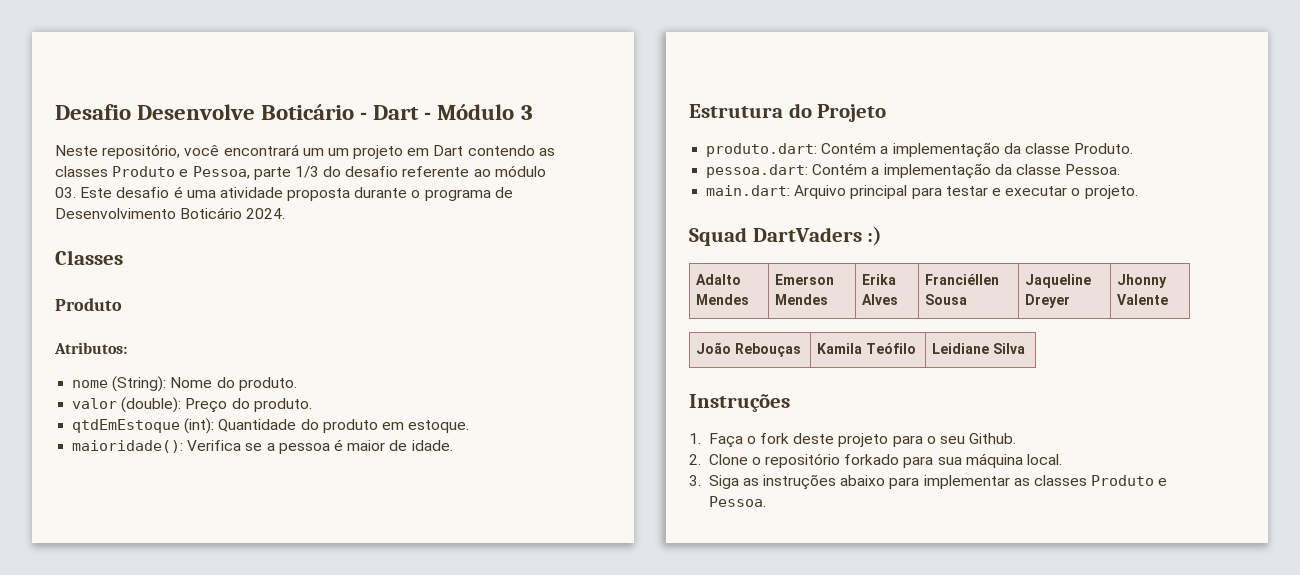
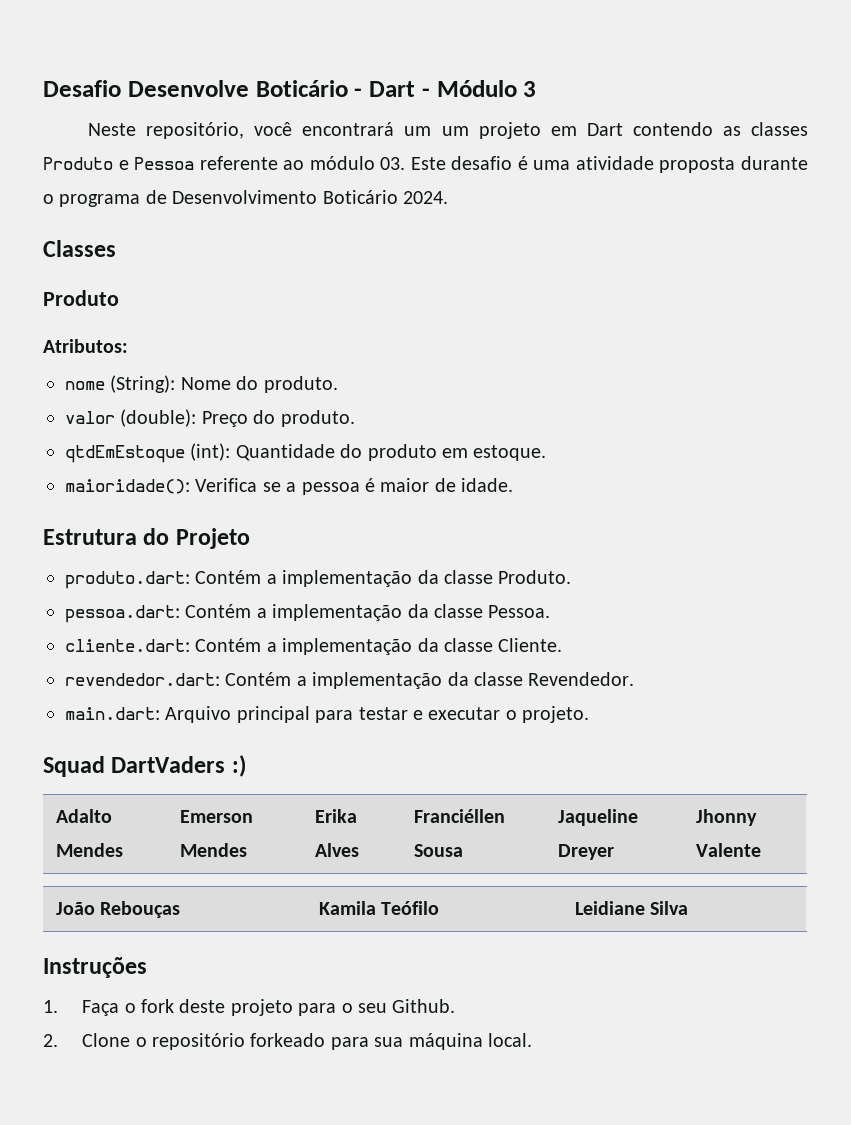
[192,166,399,180] Pessoa, parte 1/3 do desafio -> [134,157,195,170] Pessoa
(1121, 169) none -> [65,638,563,655] [65,672,635,689] // cliente.dart: Contém a implementação da classe Cliente. // revendedor.dart: Contém a implementação da classe Revendedor.
[844,454,900,465] forkado -> [250,1033,326,1047] forkeado
[689,474,1168,490] [708,496,766,507] // 3. Siga as instruções abaixo para implementar as classes Produto e Pessoa. -> (532, 1040) none

